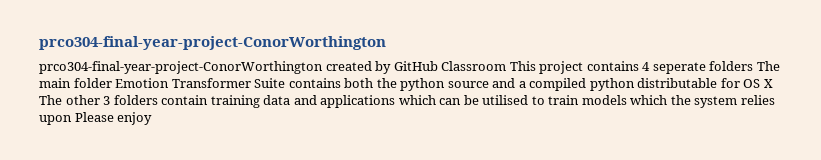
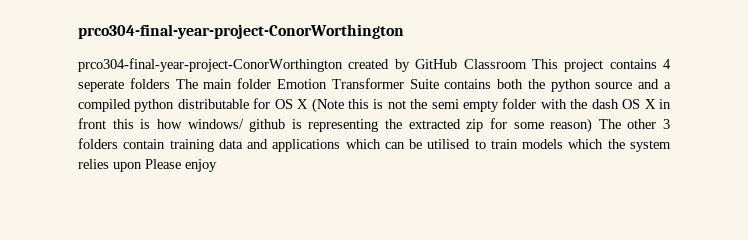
(773, 83) none -> [311,98,672,113] [78,118,593,133] (Note this is not the semi empty folder with the dash OS X in front this is how windows/ github is representing the extracted zip for some reason)

